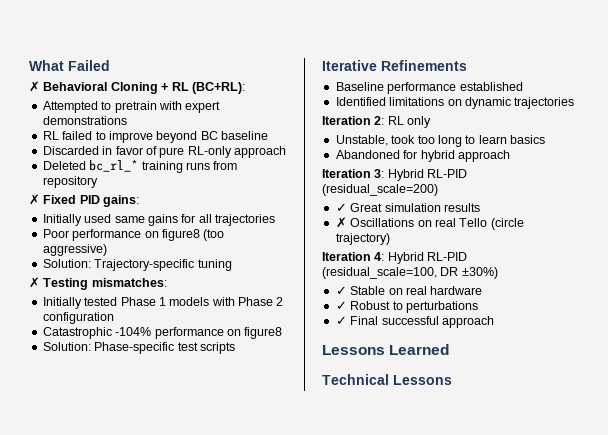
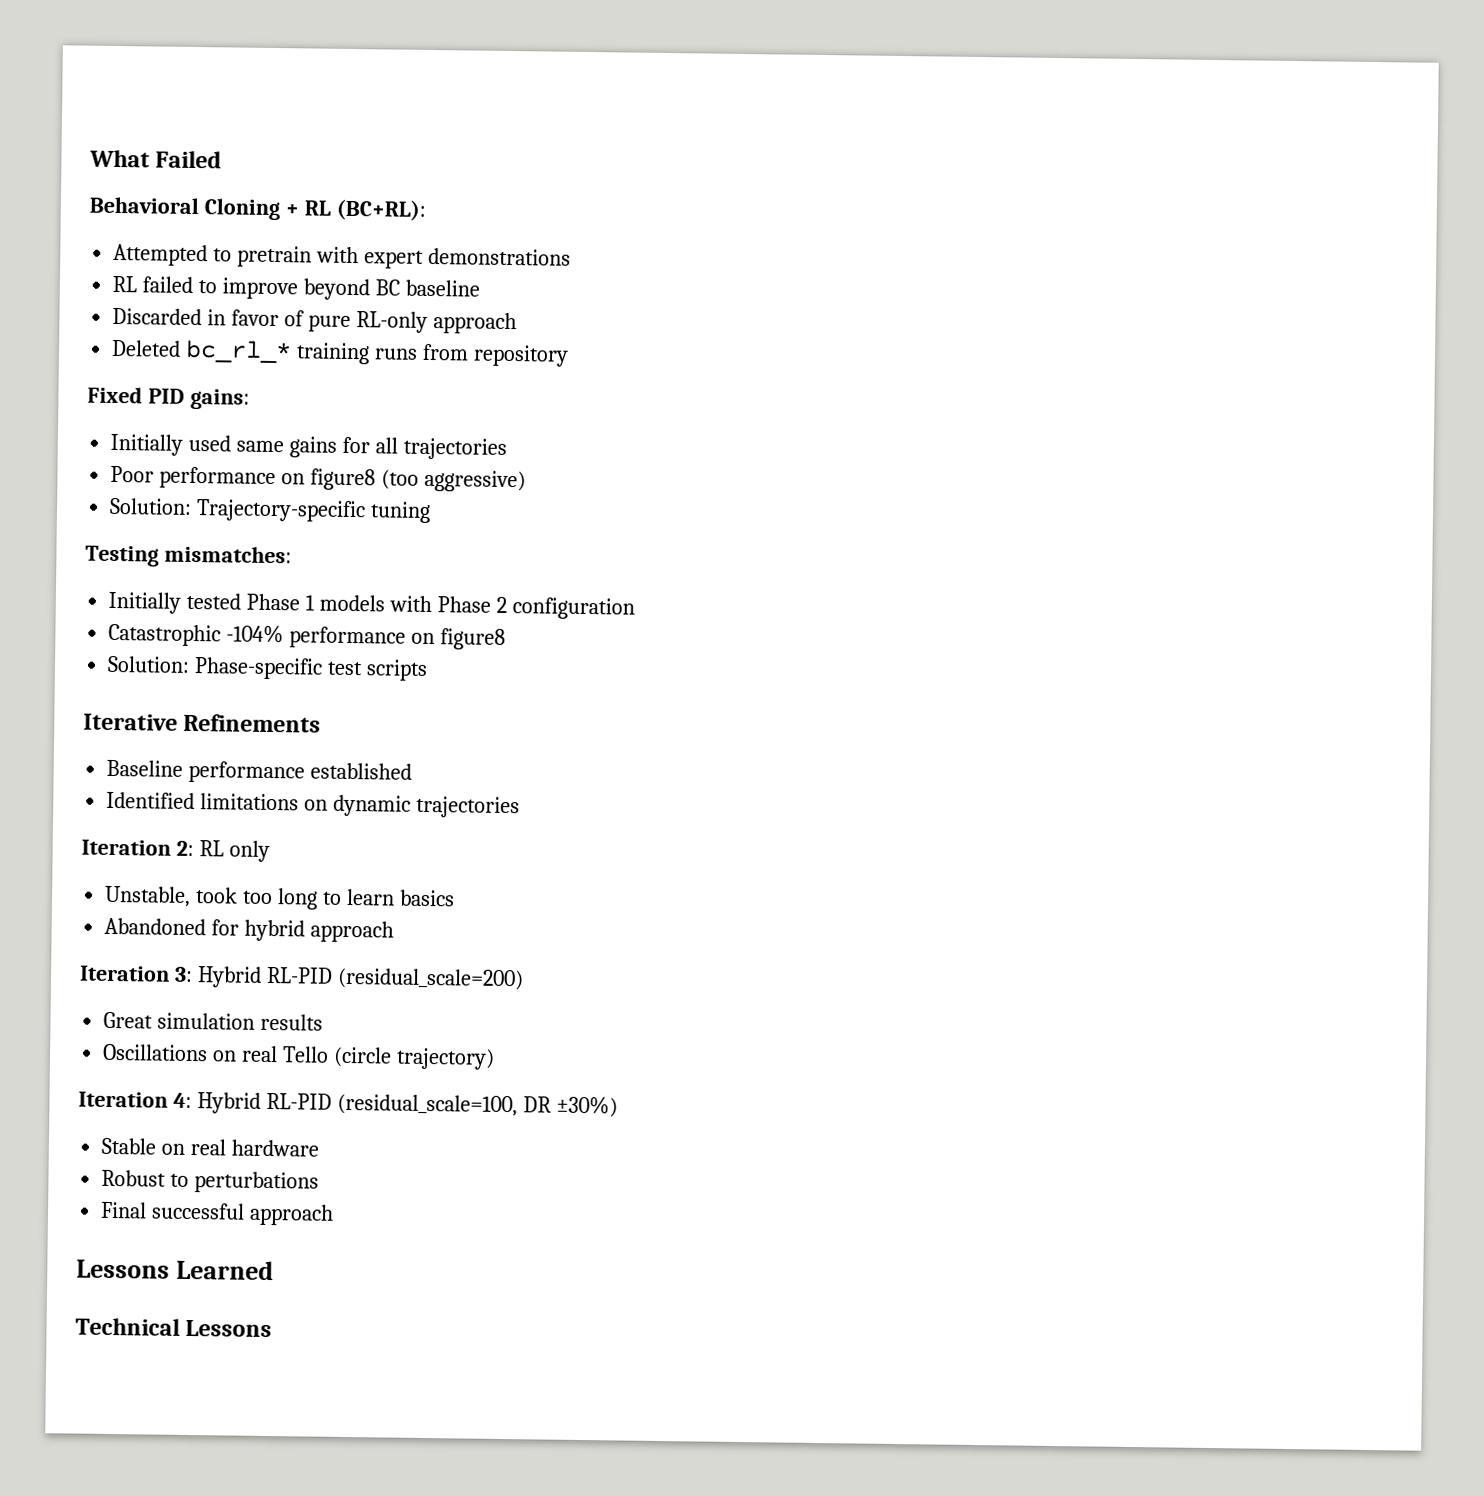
[29,81,40,92] ✗ -> (223, 159) none
[29,194,40,205] ✗ -> (569, 355) none
[29,277,40,288] ✗ -> (432, 512) none
[335,203,347,212] ✓ -> (524, 979) none
[335,217,347,228] ✗ -> (324, 1022) none
[335,286,347,295] ✓ -> (618, 1106) none
[335,301,347,310] ✓ -> (320, 1148) none
[335,316,347,325] ✓ -> (320, 1182) none

